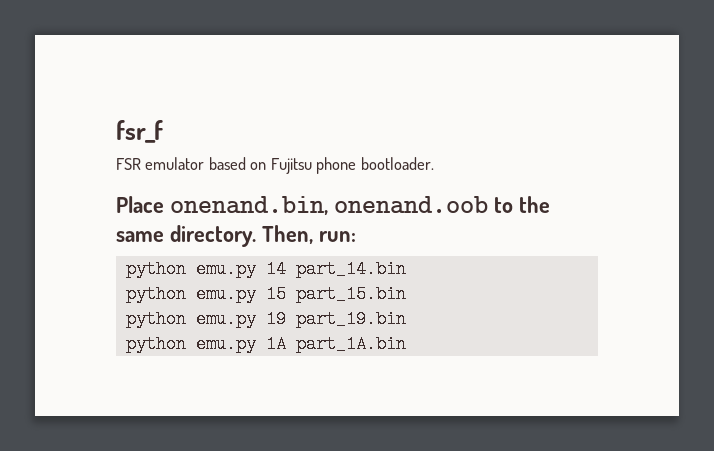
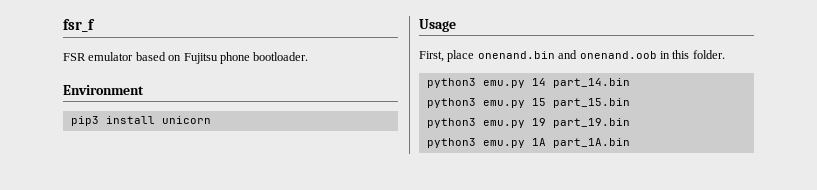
[116,196,550,216] [116,225,356,247] [125,260,186,278] Place onenand.bin, onenand.oob to the same directory. Then, run: // python -> [63,85,144,95] [70,116,211,126] [419,19,456,32] [419,50,725,62] [426,78,476,88] Environment // pip3 install unicorn // Usage // First, place onenand.bin and onenand.oob in this folder. // python3
[125,285,186,303] python -> [426,98,476,108] python3
[125,310,186,328] python -> [426,118,476,128] python3
[125,335,186,353] python -> [426,138,476,148] python3

